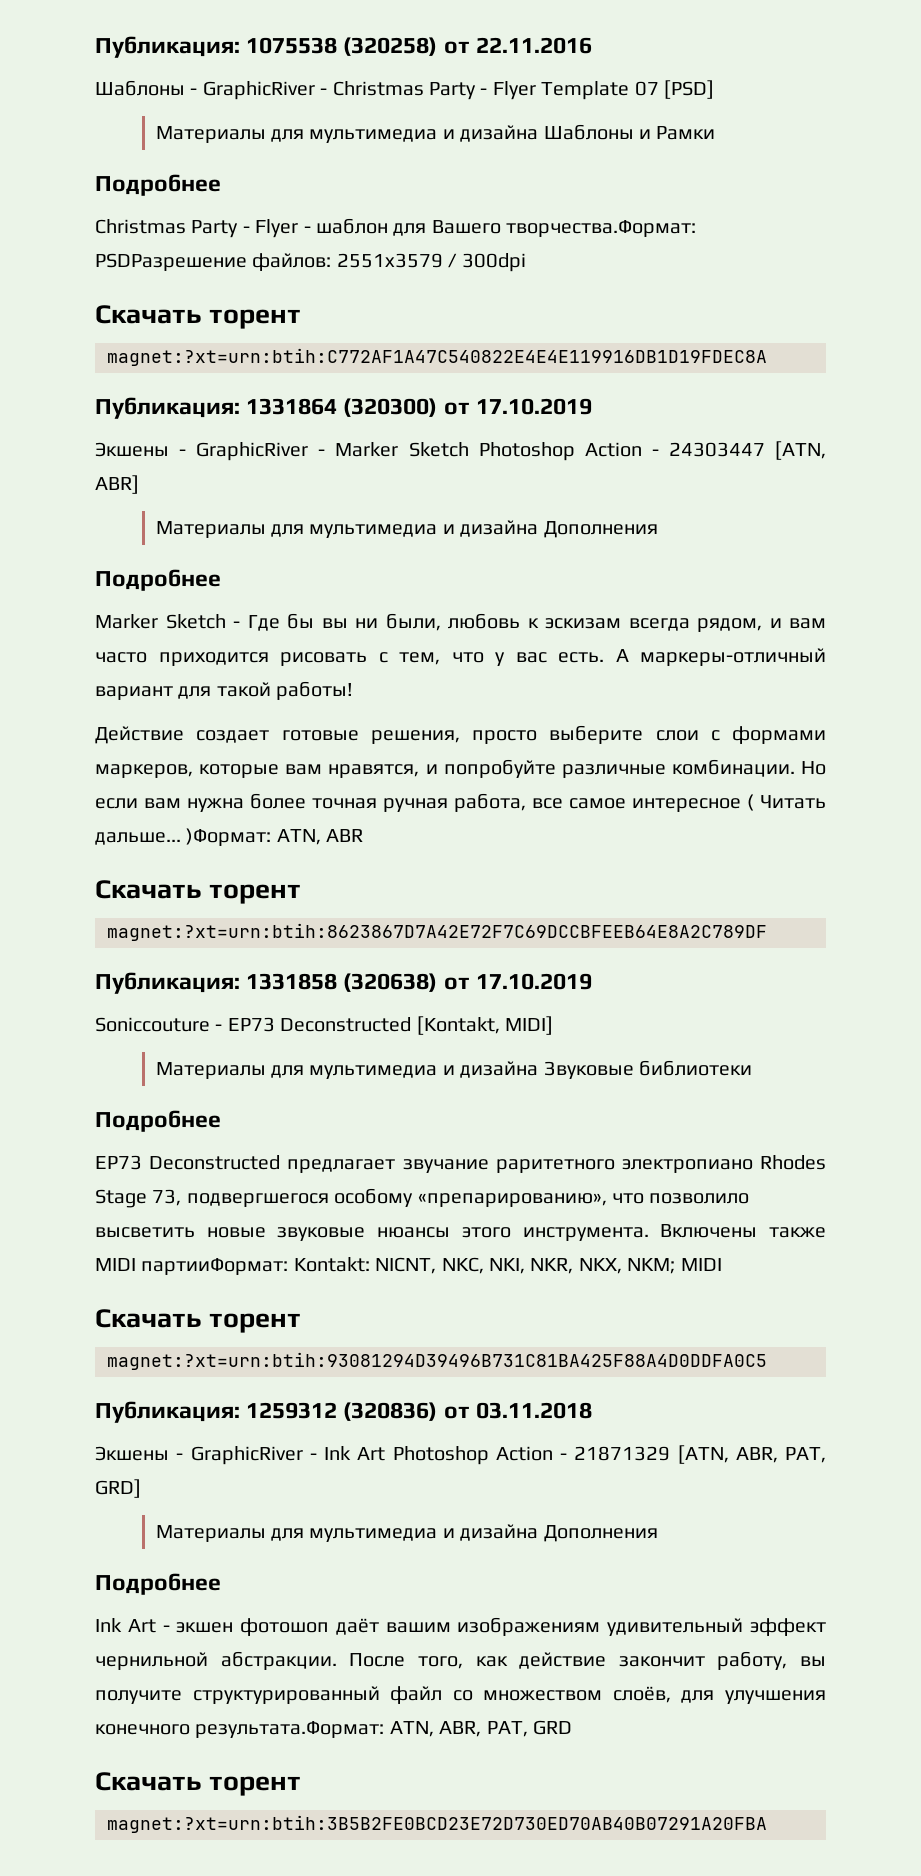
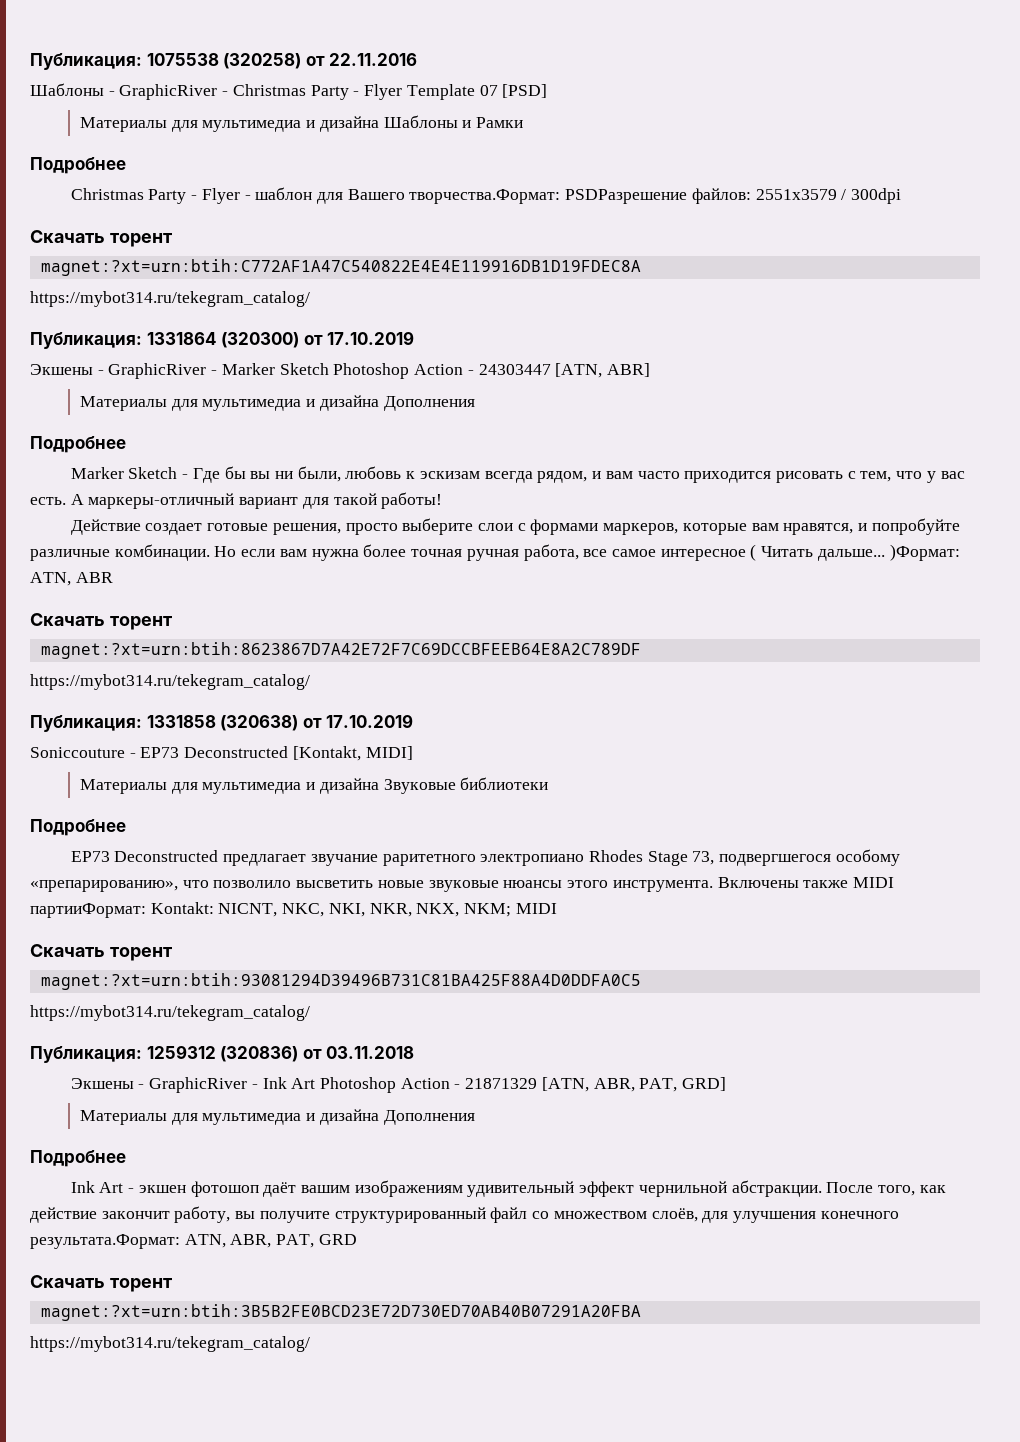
(767, 357) none -> [30,291,310,307] // https://mybot314.ru/tekegram_catalog/
(767, 932) none -> [30,674,310,690] // https://mybot314.ru/tekegram_catalog/
(767, 1361) none -> [30,1005,310,1021] // https://mybot314.ru/tekegram_catalog/
(767, 1824) none -> [30,1336,310,1352] // https://mybot314.ru/tekegram_catalog/

